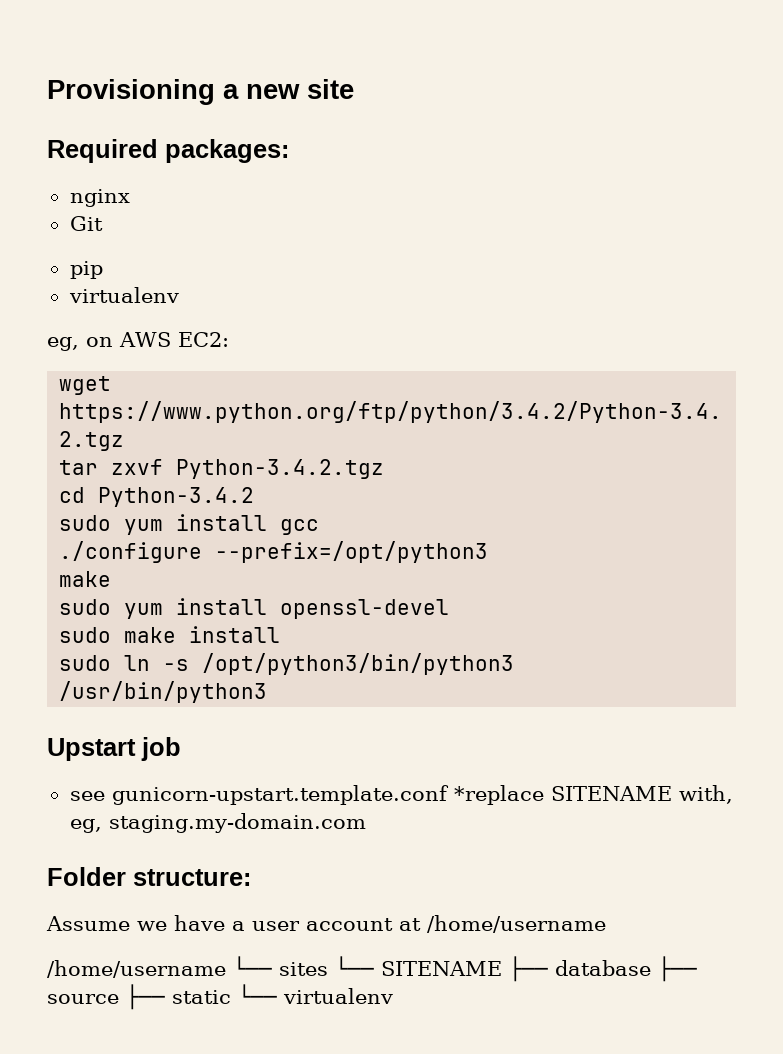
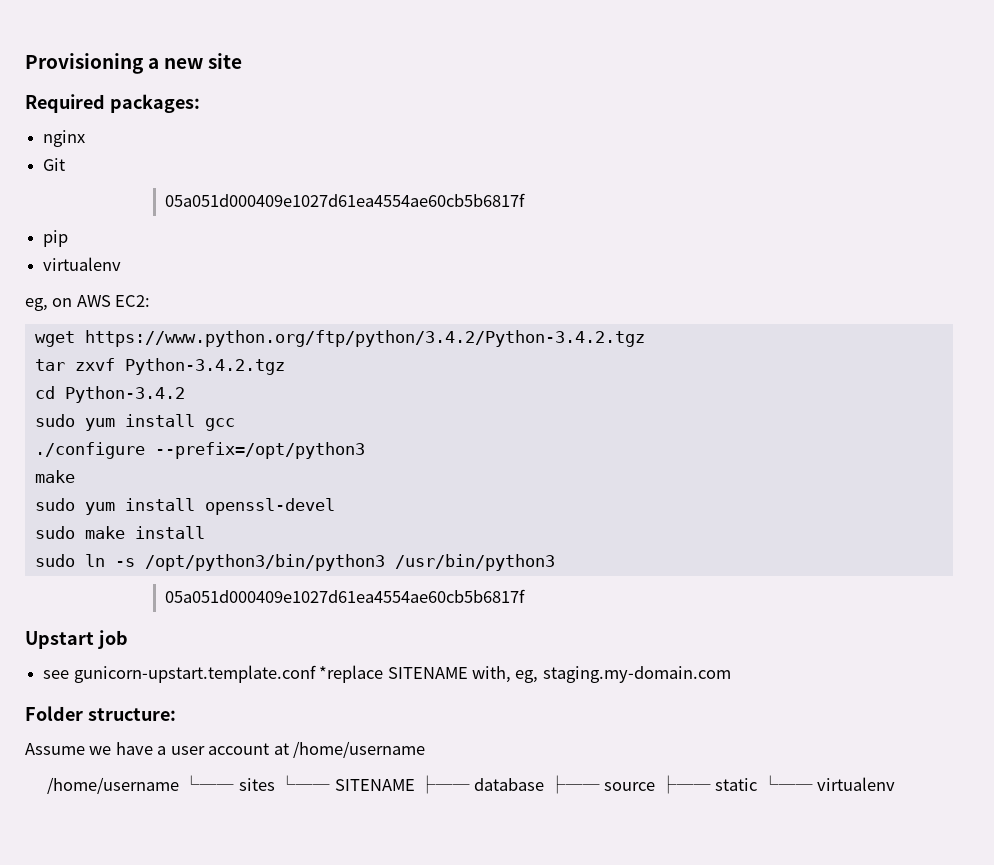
(103, 223) none -> [164,193,525,207] // 05a051d000409e1027d61ea4554ae60cb5b6817f
(268, 692) none -> [164,589,525,603] // 05a051d000409e1027d61ea4554ae60cb5b6817f

